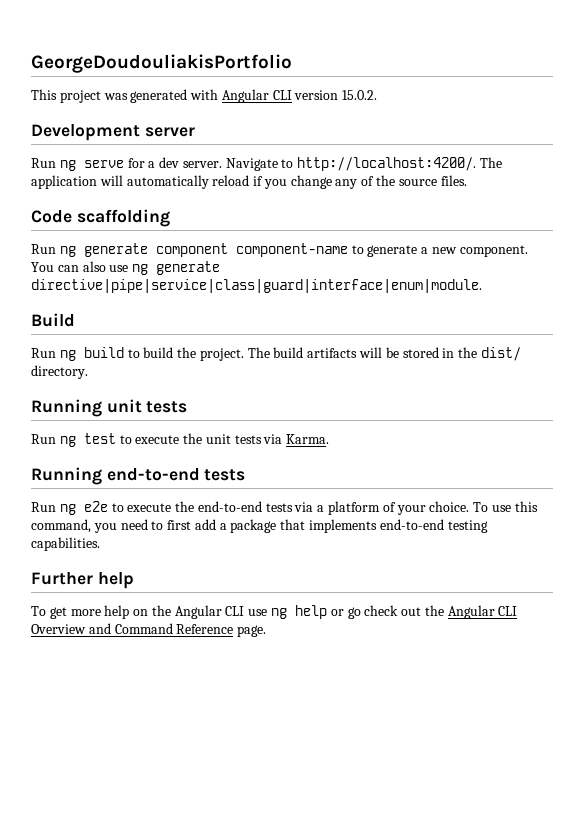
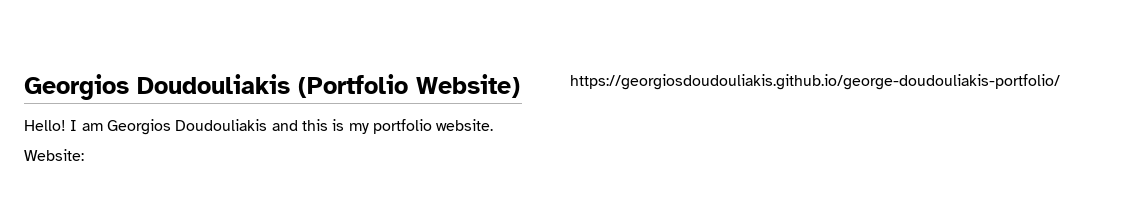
[31,54,292,73] [31,89,378,103] [31,124,195,141] [31,157,503,171] [31,175,467,189] [31,209,170,227] [31,243,528,257] [31,261,221,275] [31,279,482,293] [31,313,75,327] [31,347,521,361] [31,365,88,379] [31,399,188,417] [31,433,330,447] [31,467,246,485] [31,501,538,515] [31,519,488,533] [31,537,100,551] [31,572,134,589] [31,605,518,619] [31,623,267,637] GeorgeDoudouliakisPortfolio // This project was generated with Angular CLI version 15.0.2. // Development server // Run ng serve for a dev server. Navigate to http://localhost:4200/. The application will automatically reload if you change any of the source files. // Code scaffolding // Run ng generate component component-name to generate a new component. You can also use ng generate directive|pipe|service|class|guard|interface|enum|module. // Build // Run ng build to build the project. The build artifacts will be stored in the dist/ directory. // Running unit tests // Run ng test to execute the unit tests via Karma. // Running end-to-end tests // Run ng e2e to execute the end-to-end tests via a platform of your choice. To use this command, you need to first add a package that implements end-to-end testing capabilities. // Further help // To get more help on the Angular CLI use ng help or go check out the Angular CLI Overview and Command Reference page. -> [24,74,520,100] [24,119,494,135] [24,149,84,161] [570,74,1060,90] Georgios Doudouliakis (Portfolio Website) // Hello! I am Georgios Doudouliakis and this is my portfolio website. // Website: https://georgiosdoudouliakis.github.io/george-doudouliakis-portfolio/

